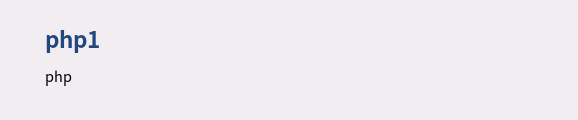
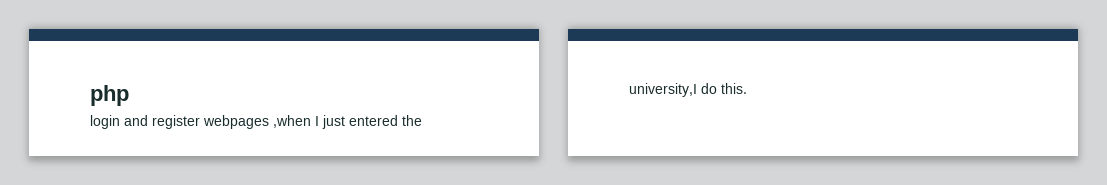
[45,29,100,53] [45,70,72,86] php1 // php -> [90,85,129,106] [90,115,422,129] [629,83,747,97] php // login and register webpages ,when I just entered the university,I do this.

